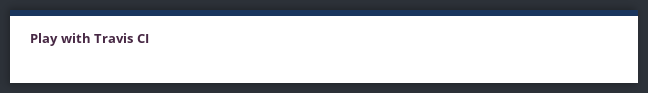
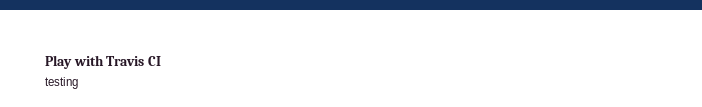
(149, 38) none -> [45,77,78,89] // testing

